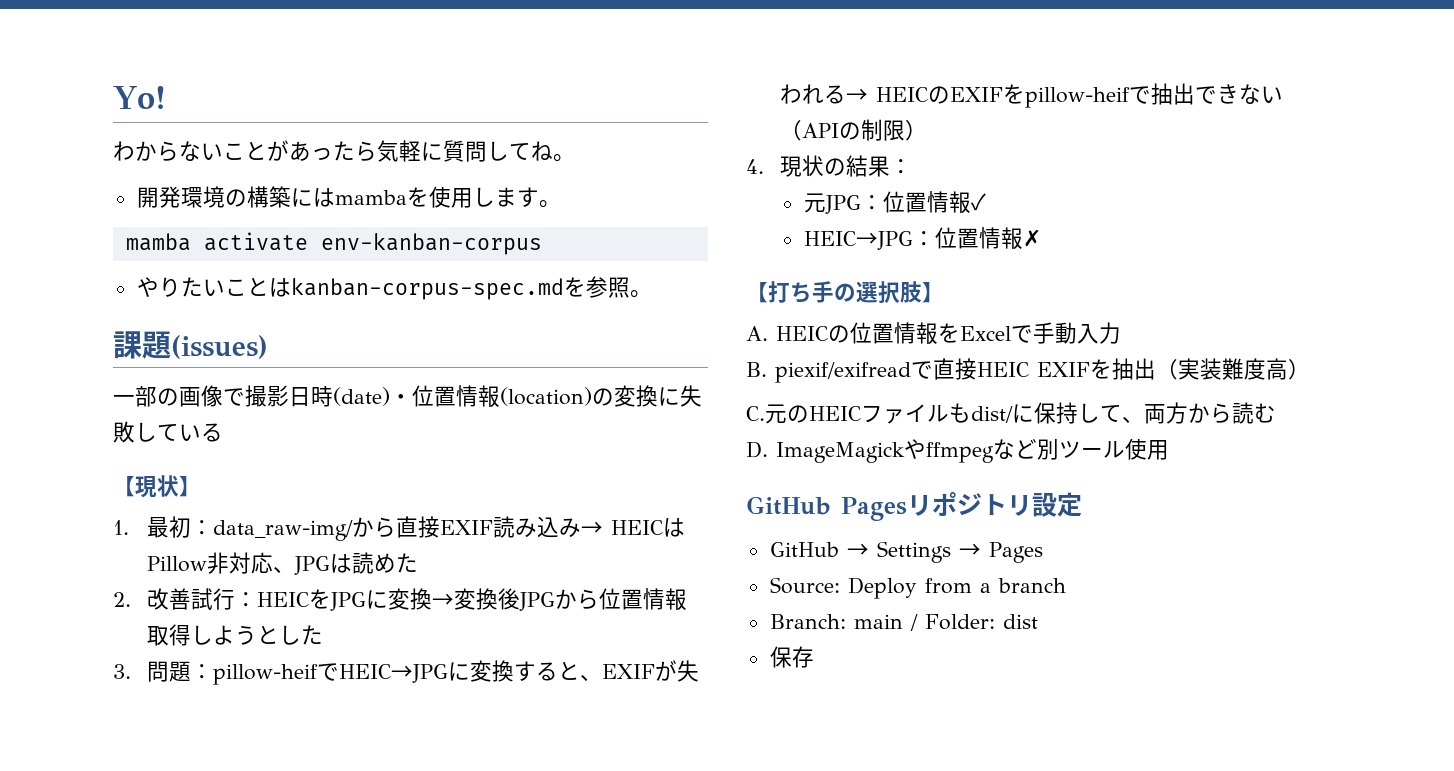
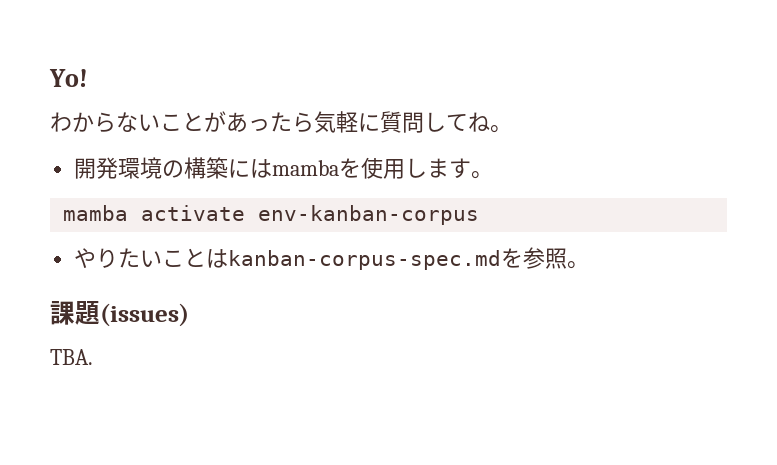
[113,385,702,408] [113,421,223,443] [113,475,201,498] [113,516,686,541] [147,552,419,575] [113,588,688,611] [147,624,324,646] [113,660,700,685] [780,83,1284,108] [780,119,928,141] [746,155,913,177] [803,191,986,214] [803,227,1041,250] [746,281,944,304] [746,322,1121,345] [746,358,1310,383] [746,402,1276,424] [746,438,1169,463] [746,492,1082,521] [769,541,1043,563] [769,577,1066,599] [769,614,1038,631] [769,646,814,668] 一部の画像で撮影日時(date)・位置情報(location)の変換に失敗している // 【現状】 // 1.最初：data_raw-img/から直接EXIF読み込み→ HEICはPillow非対応、JPGは読めた // 2.改善試行：HEICをJPGに変換→変換後JPGから位置情報取得しようとした // 3.問題：pillow-heifでHEIC→JPGに変換すると、EXIFが失われる→ HEICのEXIFをpillow-heifで抽出できない（APIの制限） // 4.現状の結果： // 元JPG：位置情報✓ // HEIC→JPG：位置情報✗ // 【打ち手の選択肢】 // A. HEICの位置情報をExcelで手動入力 // B. piexif/exifreadで直接HEIC EXIFを抽出（実装難度高） // C.元のHEICファイルもdist/に保持して、両方から読む // D. ImageMagickやffmpegなど別ツール使用 // GitHub Pagesリポジトリ設定 // GitHub → Settings → Pages // Source: Deploy from a branch // Branch: main / Folder: dist // 保存 -> [50,349,93,365] TBA.

